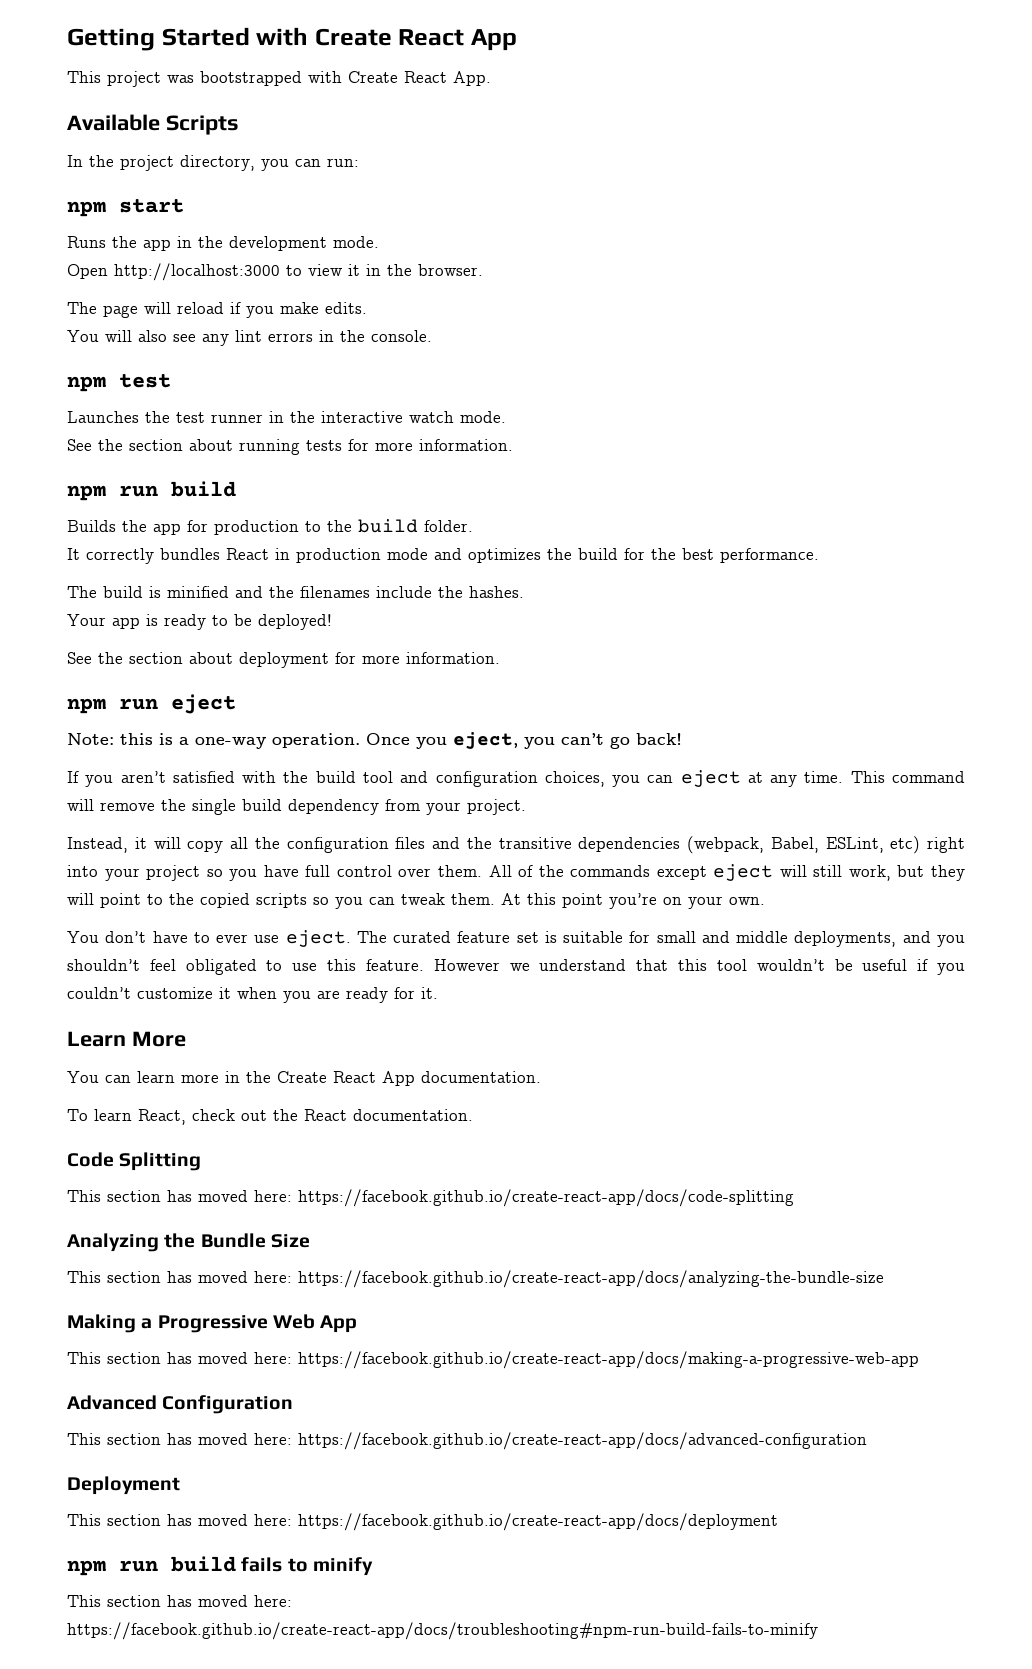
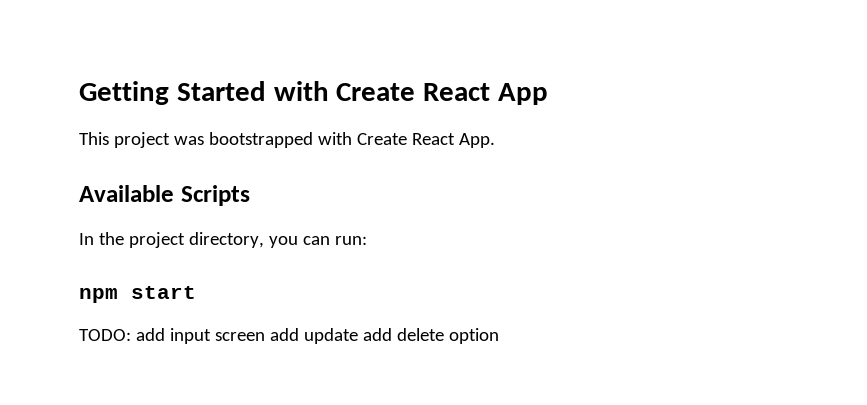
[67,236,379,251] [67,263,483,281] [67,302,367,318] [67,330,432,346] [67,374,171,392] [67,411,506,423] [67,439,513,455] [67,481,236,501] [67,519,473,535] [67,548,819,564] [67,586,524,598] [67,614,332,630] [67,652,500,668] [67,694,236,714] [67,732,682,749] [67,770,966,787] [67,799,526,815] [67,836,965,854] [67,864,965,881] [67,893,765,909] [67,930,966,947] [67,959,966,975] [67,987,438,1003] [67,1031,186,1047] [67,1071,541,1086] [67,1109,473,1125] [67,1152,202,1171] [67,1189,794,1207] [67,1233,310,1252] [67,1270,884,1288] [67,1314,358,1333] [67,1351,919,1369] [67,1395,294,1414] [67,1432,867,1450] [67,1476,180,1495] [67,1513,778,1531] [67,1556,373,1576] [67,1595,292,1607] [67,1622,818,1640] Runs the app in the development mode. // Open http://localhost:3000 to view it in the browser. // The page will reload if you make edits. // You will also see any lint errors in the console. // npm test // Launches the test runner in the interactive watch mode. // See the section about running tests for more information. // npm run build // Builds the app for production to the build folder. // It correctly bundles React in production mode and optimizes the build for the best performance. // The build is minified and the filenames include the hashes. // Your app is ready to be deployed! // See the section about deployment for more information. // npm run eject // Note: this is a one-way operation. Once you eject, you can’t go back! // If you aren’t satisfied with the build tool and configuration choices, you can eject at any time. This command will remove the single build dependency from your project. // Instead, it will copy all the configuration files and the transitive dependencies (webpack, Babel, ESLint, etc) right into your project so you have full control over them. All of the commands except eject will still work, but they will point to the copied scripts so you can tweak them. At this point you’re on your own. // You don’t have to ever use eject. The curated feature set is suitable for small and middle deployments, and you shouldn’t feel obligated to use this feature. However we understand that this tool wouldn’t be useful if you couldn’t customize it when you are ready for it. // Learn More // You can learn more in the Create React App documentation. // To learn React, check out the React documentation. // Code Splitting // This section has moved here: https://facebook.github.io/create-react-app/docs/code-splitting // Analyzing the Bundle Size // This section has moved here: https://facebook.github.io/create-react-app/docs/analyzing-the-bundle-size // Making a Progressive Web App // This section has moved here: https://facebook.github.io/create-react-app/docs/making-a-progressive-web-app // Advanced Configuration // This section has moved here: https://facebook.github.io/create-react-app/docs/advanced-configuration // Deployment // This section has moved here: https://facebook.github.io/create-react-app/docs/deployment // npm run build fails to minify // This section has moved here: https://facebook.github.io/create-react-app/docs/troubleshooting#npm-run-build-fails-to-minify -> [79,328,499,344] TODO: add input screen add update add delete option

